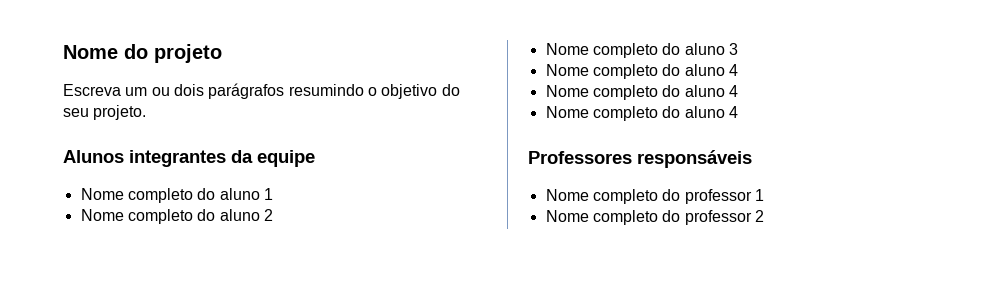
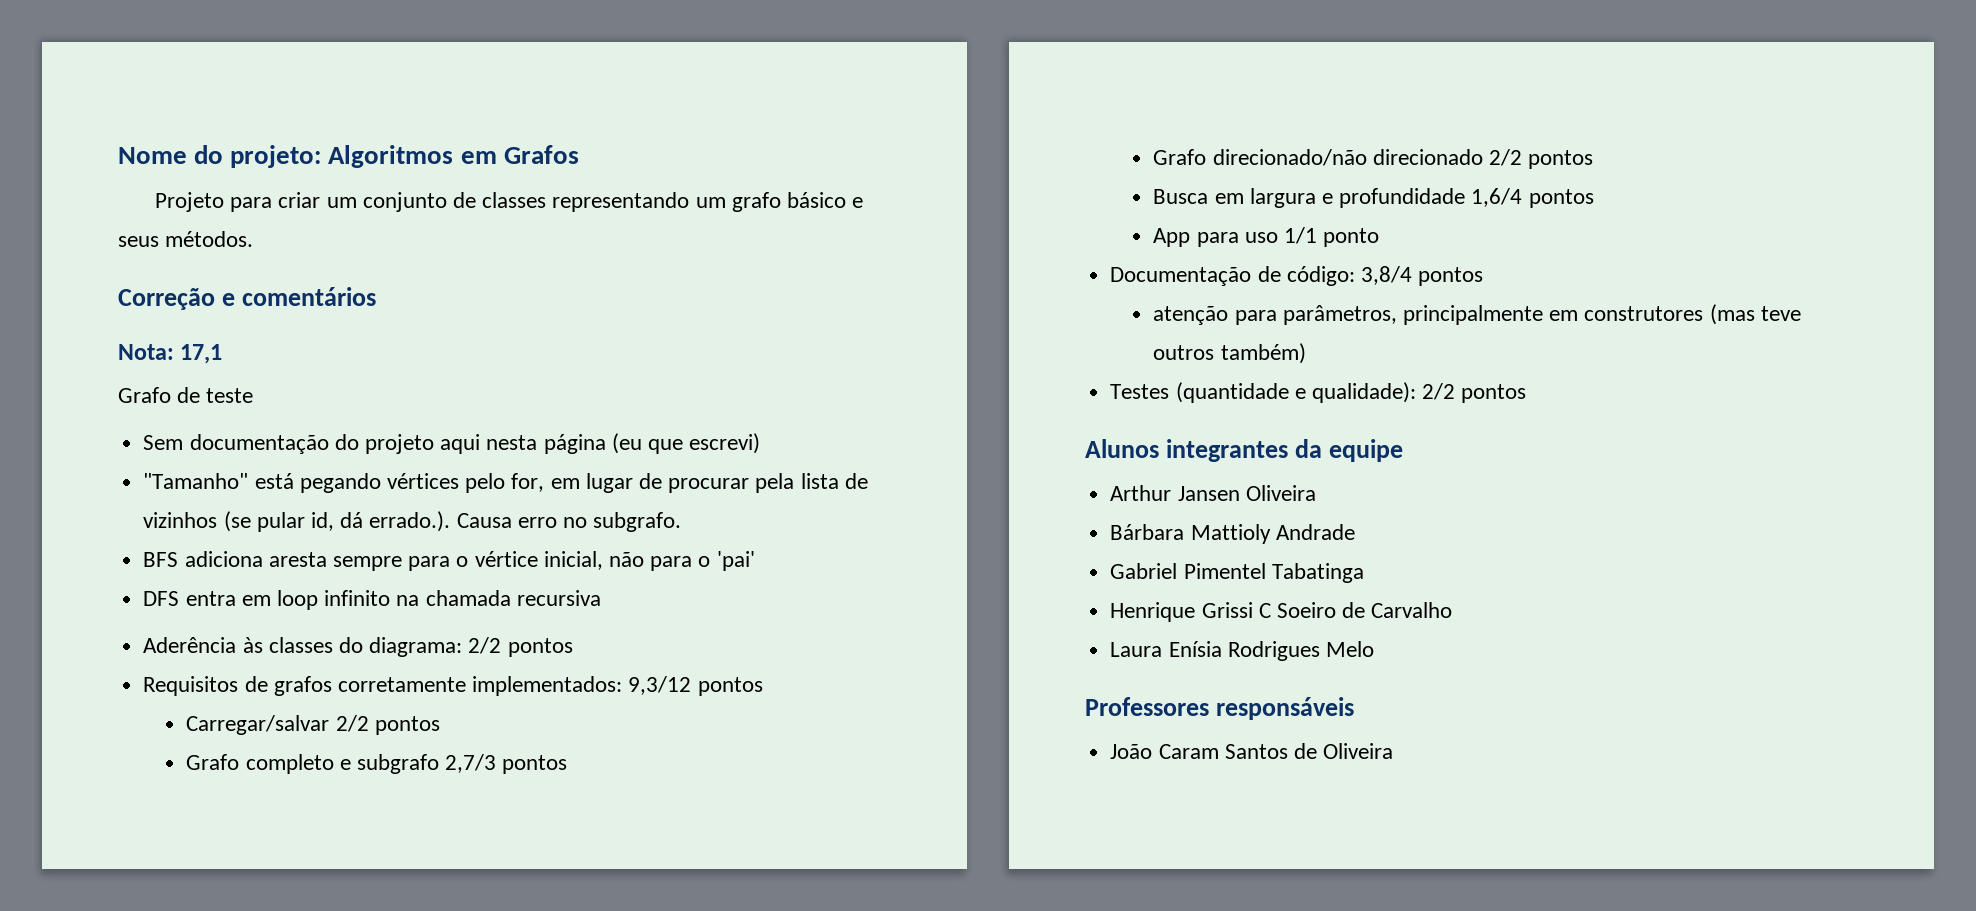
[154,44,222,63] [63,83,460,99] [63,105,147,120] [63,150,315,167] [80,188,273,203] [80,209,273,224] [545,43,738,58] [545,64,738,79] [545,85,738,100] [545,106,738,121] [528,150,752,168] [545,189,764,204] [545,210,764,225] projeto // Escreva um ou dois parágrafos resumindo o objetivo do seu projeto. // Alunos integrantes da equipe // Nome completo do aluno 1 // Nome completo do aluno 2 // Nome completo do aluno 3 // Nome completo do aluno 4 // Nome completo do aluno 4 // Nome completo do aluno 4 // Professores responsáveis // Nome completo do professor 1 // Nome completo do professor 2 -> [230,145,579,168] [154,192,864,212] [118,231,254,247] [118,287,376,310] [118,344,223,364] [118,387,254,403] [143,433,761,454] [143,473,868,493] [143,511,682,532] [143,551,755,571] [143,590,601,610] [143,637,573,657] [143,676,763,696] [186,715,440,735] [186,754,568,774] [1153,149,1594,169] [1153,188,1594,208] [1153,227,1380,247] [1110,266,1484,286] [1153,304,1801,325] [1153,343,1306,364] [1110,382,1527,403] [1085,439,1403,462] [1110,485,1316,501] [1110,524,1355,544] [1110,563,1364,583] [1110,602,1453,622] [1110,641,1374,661] [1085,697,1354,720] [1110,743,1394,759] projeto: Algoritmos em Grafos // Projeto para criar um conjunto de classes representando um grafo básico e seus métodos. // Correção e comentários // Nota: 17,1 // Grafo de teste // Sem documentação do projeto aqui nesta página (eu que escrevi) // "Tamanho" está pegando vértices pelo for, em lugar de procurar pela lista de vizinhos (se pular id, dá errado.). Causa erro no subgrafo. // BFS adiciona aresta sempre para o vértice inicial, não para o 'pai' // DFS entra em loop infinito na chamada recursiva // Aderência às classes do diagrama: 2/2 pontos // Requisitos de grafos corretamente implementados: 9,3/12 pontos // Carregar/salvar 2/2 pontos // Grafo completo e subgrafo 2,7/3 pontos // Grafo direcionado/não direcionado 2/2 pontos // Busca em largura e profundidade 1,6/4 pontos // App para uso 1/1 ponto // Documentação de código: 3,8/4 pontos // atenção para parâmetros, principalmente em construtores (mas teve outros também) // Testes (quantidade e qualidade): 2/2 pontos // Alunos integrantes da equipe // Arthur Jansen Oliveira // Bárbara Mattioly Andrade // Gabriel Pimentel Tabatinga // Henrique Grissi C Soeiro de Carvalho // Laura Enísia Rodrigues Melo // Professores responsáveis // João Caram Santos de Oliveira

